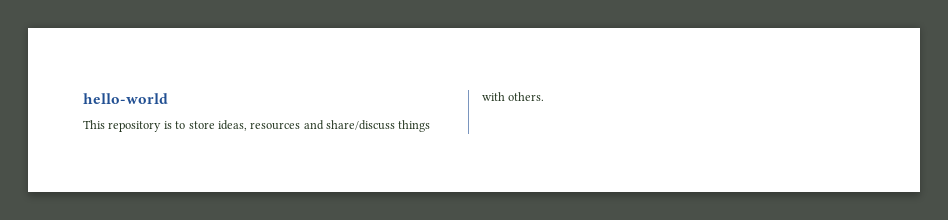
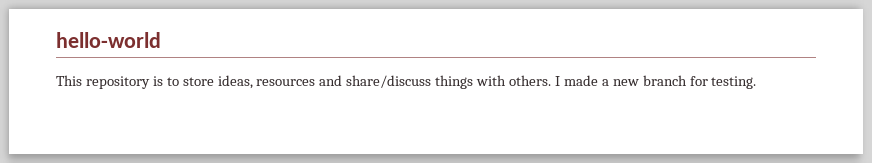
(545, 96) none -> [554,75,757,89] I made a new branch for testing.

